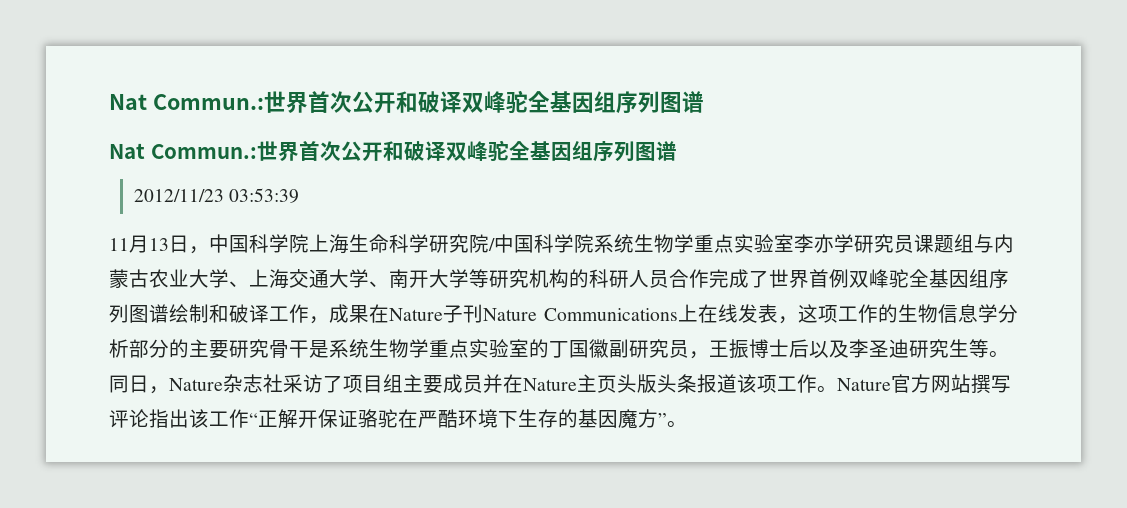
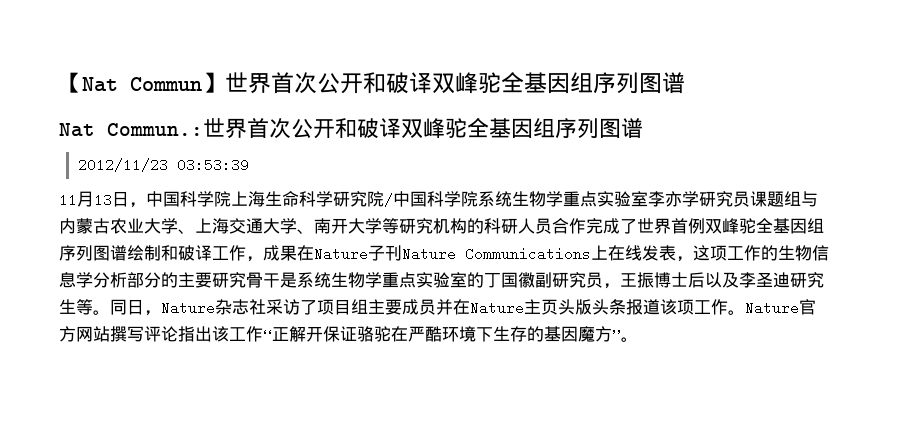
[109,94,264,110] Nat Commun.: -> [59,72,225,93] 【Nat Commun】

